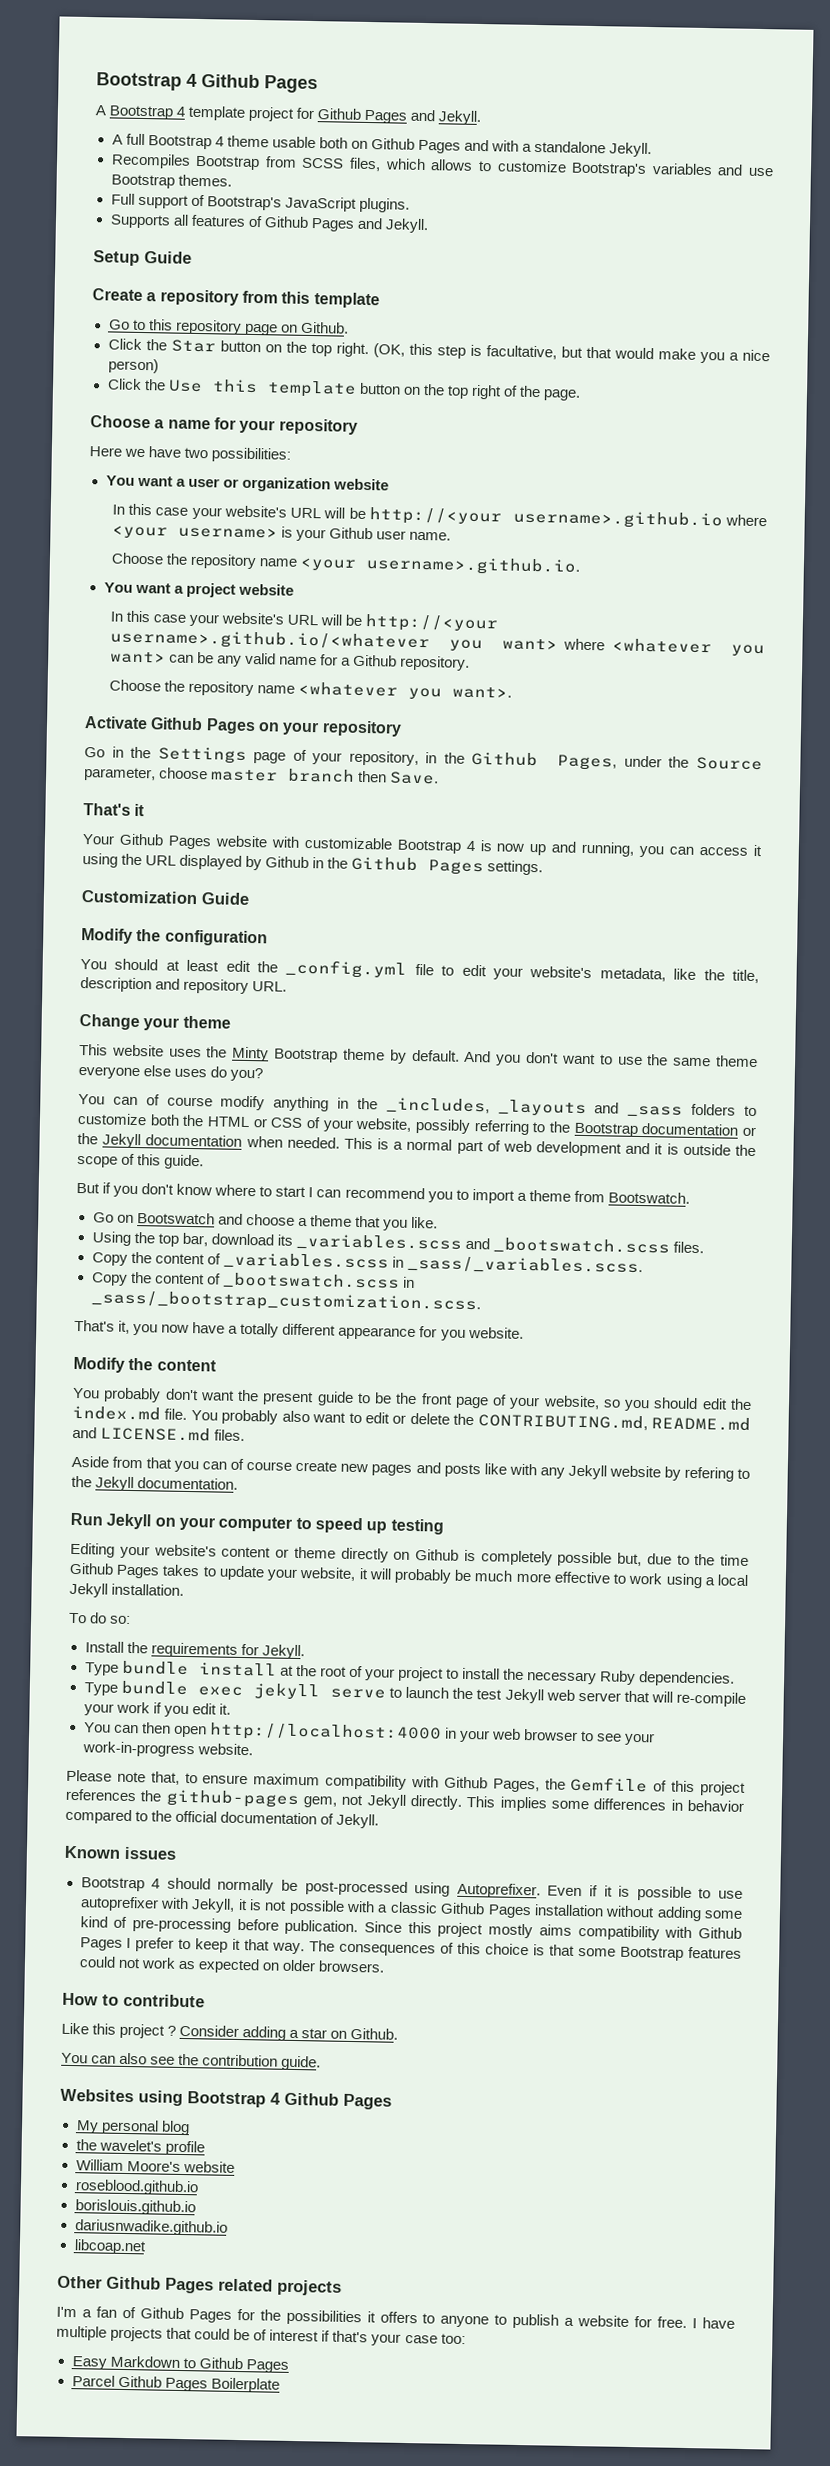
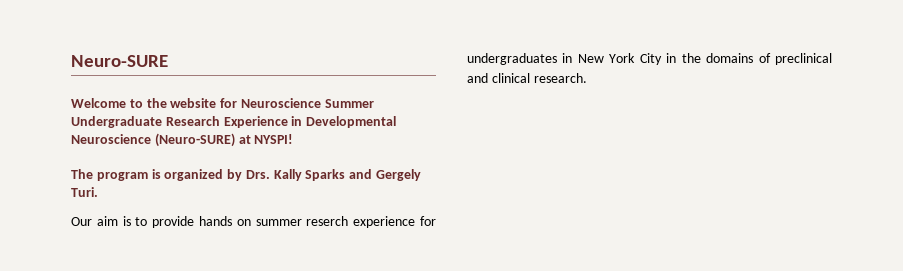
[96,72,318,94] [95,105,482,126] [111,133,653,158] [110,153,774,177] [110,174,232,189] [110,193,410,213] [109,214,429,234] [93,250,192,266] [92,288,380,309] [108,319,349,336] [107,338,770,364] [107,358,159,374] [106,378,582,401] [90,415,358,435] [89,446,292,463] [105,475,389,493] [111,503,767,530] [111,525,451,542] [110,552,581,576] [103,582,294,598] [109,610,499,633] [109,629,765,657] [109,651,471,671] [108,679,512,700] [84,716,402,737] [84,746,764,771] [84,767,440,785] [83,803,146,817] [82,833,762,858] [82,853,544,876] [81,890,250,905] [81,928,268,947] [80,958,759,984] [80,977,288,995] [79,1013,231,1031] [79,1043,759,1068] [78,1065,264,1082] [78,1093,757,1118] [77,1112,756,1137] [77,1132,756,1157] [77,1153,205,1170] [76,1182,690,1204] [92,1212,438,1231] [91,1231,704,1256] [91,1251,643,1276] [91,1271,415,1291] [90,1290,481,1314] [74,1319,524,1341] [73,1356,217,1373] [73,1387,752,1412] [72,1405,752,1432] [72,1426,246,1442] [71,1455,751,1482] [71,1475,239,1492] [70,1512,444,1535] [70,1542,749,1567] [69,1562,748,1589] [69,1582,185,1598] [69,1612,132,1625] [84,1641,305,1660] [84,1660,736,1687] [83,1680,746,1707] [83,1701,231,1718] [83,1722,656,1746] [81,1741,253,1758] [66,1769,747,1796] [65,1788,744,1812] [65,1808,380,1829] [64,1845,177,1860] [80,1877,744,1902] [79,1896,743,1922] [79,1916,742,1941] [79,1937,743,1961] [78,1956,385,1974] [62,1992,205,2008] [61,2022,399,2041] [61,2052,322,2071] [60,2088,392,2110] [75,2119,190,2136] [75,2139,205,2156] [75,2159,235,2173] [74,2179,199,2196] [74,2199,196,2216] [74,2219,228,2236] [73,2239,147,2255] [57,2275,342,2296] [56,2306,736,2329] [56,2325,466,2346] [71,2355,289,2373] [71,2375,280,2393] Bootstrap 4 Github Pages // A Bootstrap 4 template project for Github Pages and Jekyll. // A full Bootstrap 4 theme usable both on Github Pages and with a standalone Jekyll. // Recompiles Bootstrap from SCSS files, which allows to customize Bootstrap's variables and use Bootstrap themes. // Full support of Bootstrap's JavaScript plugins. // Supports all features of Github Pages and Jekyll. // Setup Guide // Create a repository from this template // Go to this repository page on Github. // Click the Star button on the top right. (OK, this step is facultative, but that would make you a nice person) // Click the Use this template button on the top right of the page. // Choose a name for your repository // Here we have two possibilities: // You want a user or organization website // In this case your website's URL will be http://<your username>.github.io where <your username> is your Github user name. // Choose the repository name <your username>.github.io. // You want a project website // In this case your website's URL will be http://<your username>.github.io/<whatever you want> where <whatever you want> can be any valid name for a Github repository. // Choose the repository name <whatever you want>. // Activate Github Pages on your repository // Go in the Settings page of your repository, in the Github Pages, under the Source parameter, choose master branch then Save. // That's it // Your Github Pages website with customizable Bootstrap 4 is now up and running, you can access it using the URL displayed by Github in the Github Pages settings. // Customization Guide // Modify the configuration // You should at least edit the _config.yml file to edit your website's metadata, like the title, description and repository URL. // Change your theme // This website uses the Minty Bootstrap theme by default. And you don't want to use the same theme everyone else uses do you? // You can of course modify anything in the _includes, _layouts and _sass folders to customize both the HTML or CSS of your website, possibly referring to the Bootstrap documentation or the Jekyll documentation when needed. This is a normal part of web development and it is outside the scope of this guide. // But if you don't know where to start I can recommend you to import a theme from Bootswatch. // Go on Bootswatch and choose a theme that you like. // Using the top bar, download its _variables.scss and _bootswatch.scss files. // Copy the content of _variables.scss in _sass/_variables.scss. // Copy the content of _bootswatch.scss in _sass/_bootstrap_customization.scss. // That's it, you now have a totally different appearance for you website. // Modify the content // You probably don't want the present guide to be the front page of your website, so you should edit the index.md file. You probably also want to edit or delete the CONTRIBUTING.md, README.md and LICENSE.md files. // Aside from that you can of course create new pages and posts like with any Jekyll website by refering to the Jekyll documentation. // Run Jekyll on your computer to speed up testing // Editing your website's content or theme directly on Github is completely possible but, due to the time Github Pages takes to update your website, it will probably be much more effective to work using a local Jekyll installation. // To do so: // Install the requirements for Jekyll. // Type bundle install at the root of your project to install the necessary Ruby dependencies. // Type bundle exec jekyll serve to launch the test Jekyll web server that will re-compile your work if you edit it. // You can then open http://localhost:4000 in your web browser to see your work-in-progress website. // Please note that, to ensure maximum compatibility with Github Pages, the Gemfile of this project references the github-pages gem, not Jekyll directly. This implies some differences in behavior compared to the official documentation of Jekyll. // Known issues // Bootstrap 4 should normally be post-processed using Autoprefixer. Even if it is possible to use autoprefixer with Jekyll, it is not possible with a classic Github Pages installation without adding some kind of pre-processing before publication. Since this project mostly aims compatibility with Github Pages I prefer to keep it that way. The consequences of this choice is that some Bootstrap features could not work as expected on older browsers. // How to contribute // Like this project ? Consider adding a star on Github. // You can also see the contribution guide. // Websites using Bootstrap 4 Github Pages // My personal blog // the wavelet's profile // William Moore's website // roseblood.github.io // borislouis.github.io // dariusnwadike.github.io // libcoap.net // Other Github Pages related projects // I'm a fan of Github Pages for the possibilities it offers to anyone to publish a website for free. I have multiple projects that could be of interest if that's your case too: // Easy Markdown to Github Pages // Parcel Github Pages Boilerplate -> [71,55,168,67] [71,98,374,108] [71,116,397,128] [71,133,294,147] [71,169,422,181] [71,187,98,197] [71,216,437,228] [467,53,833,65] [467,73,587,83] Neuro-SURE // Welcome to the website for Neuroscience Summer Undergraduate Research Experience in Developmental Neuroscience (Neuro-SURE) at NYSPI! // The program is organized by Drs. Kally Sparks and Gergely Turi. // Our aim is to provide hands on summer reserch experience for undergraduates in New York City in the domains of preclinical and clinical research.

